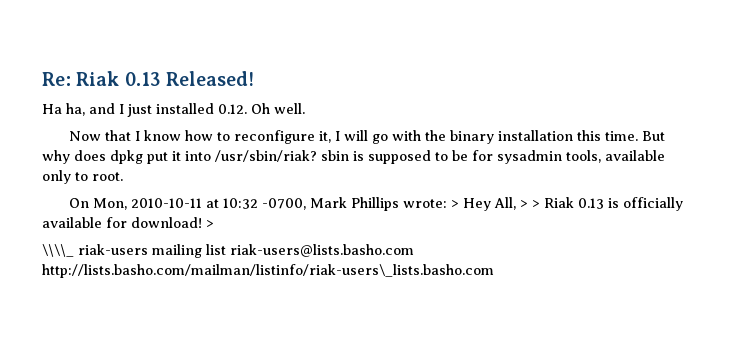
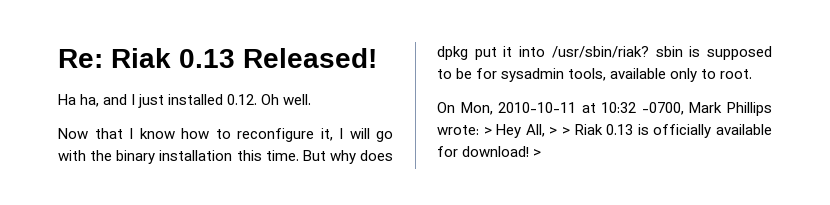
[42,244,414,258] [42,264,494,278] // \\\\_ riak-users mailing list riak-users@lists.basho.com http://lists.basho.com/mailman/listinfo/riak-users\_lists.basho.com -> (542, 153) none

